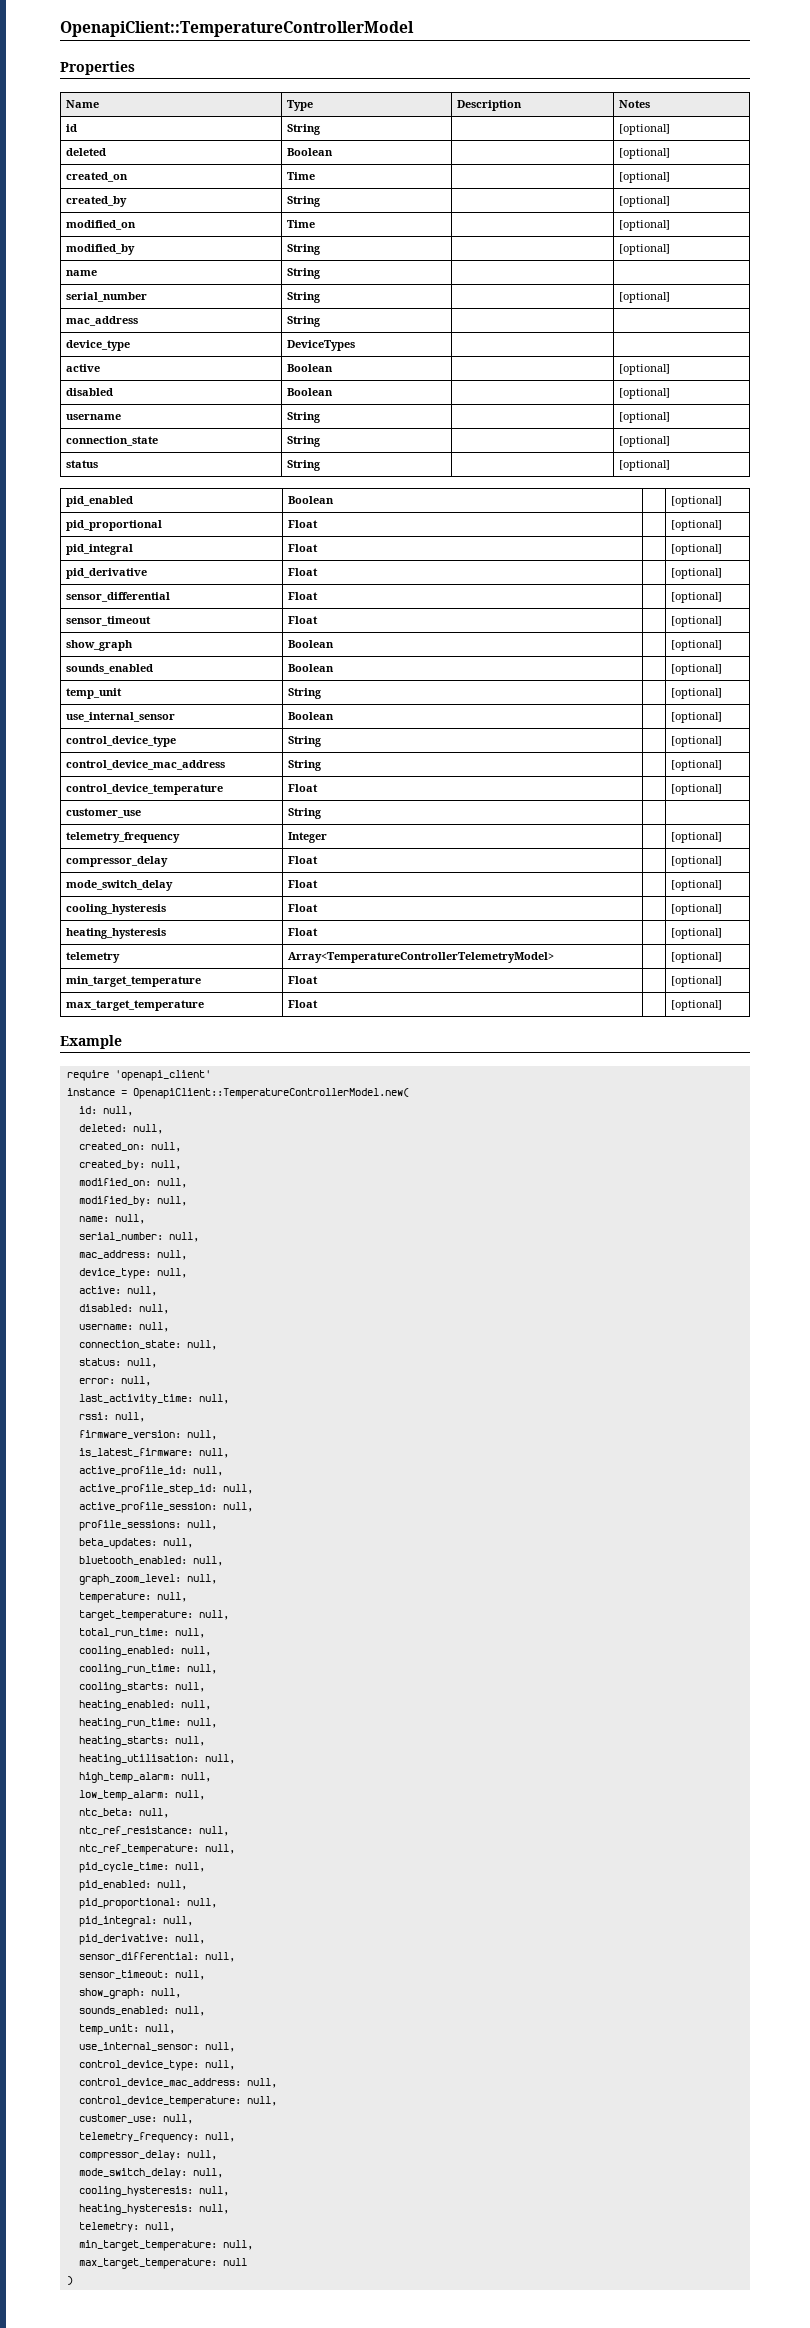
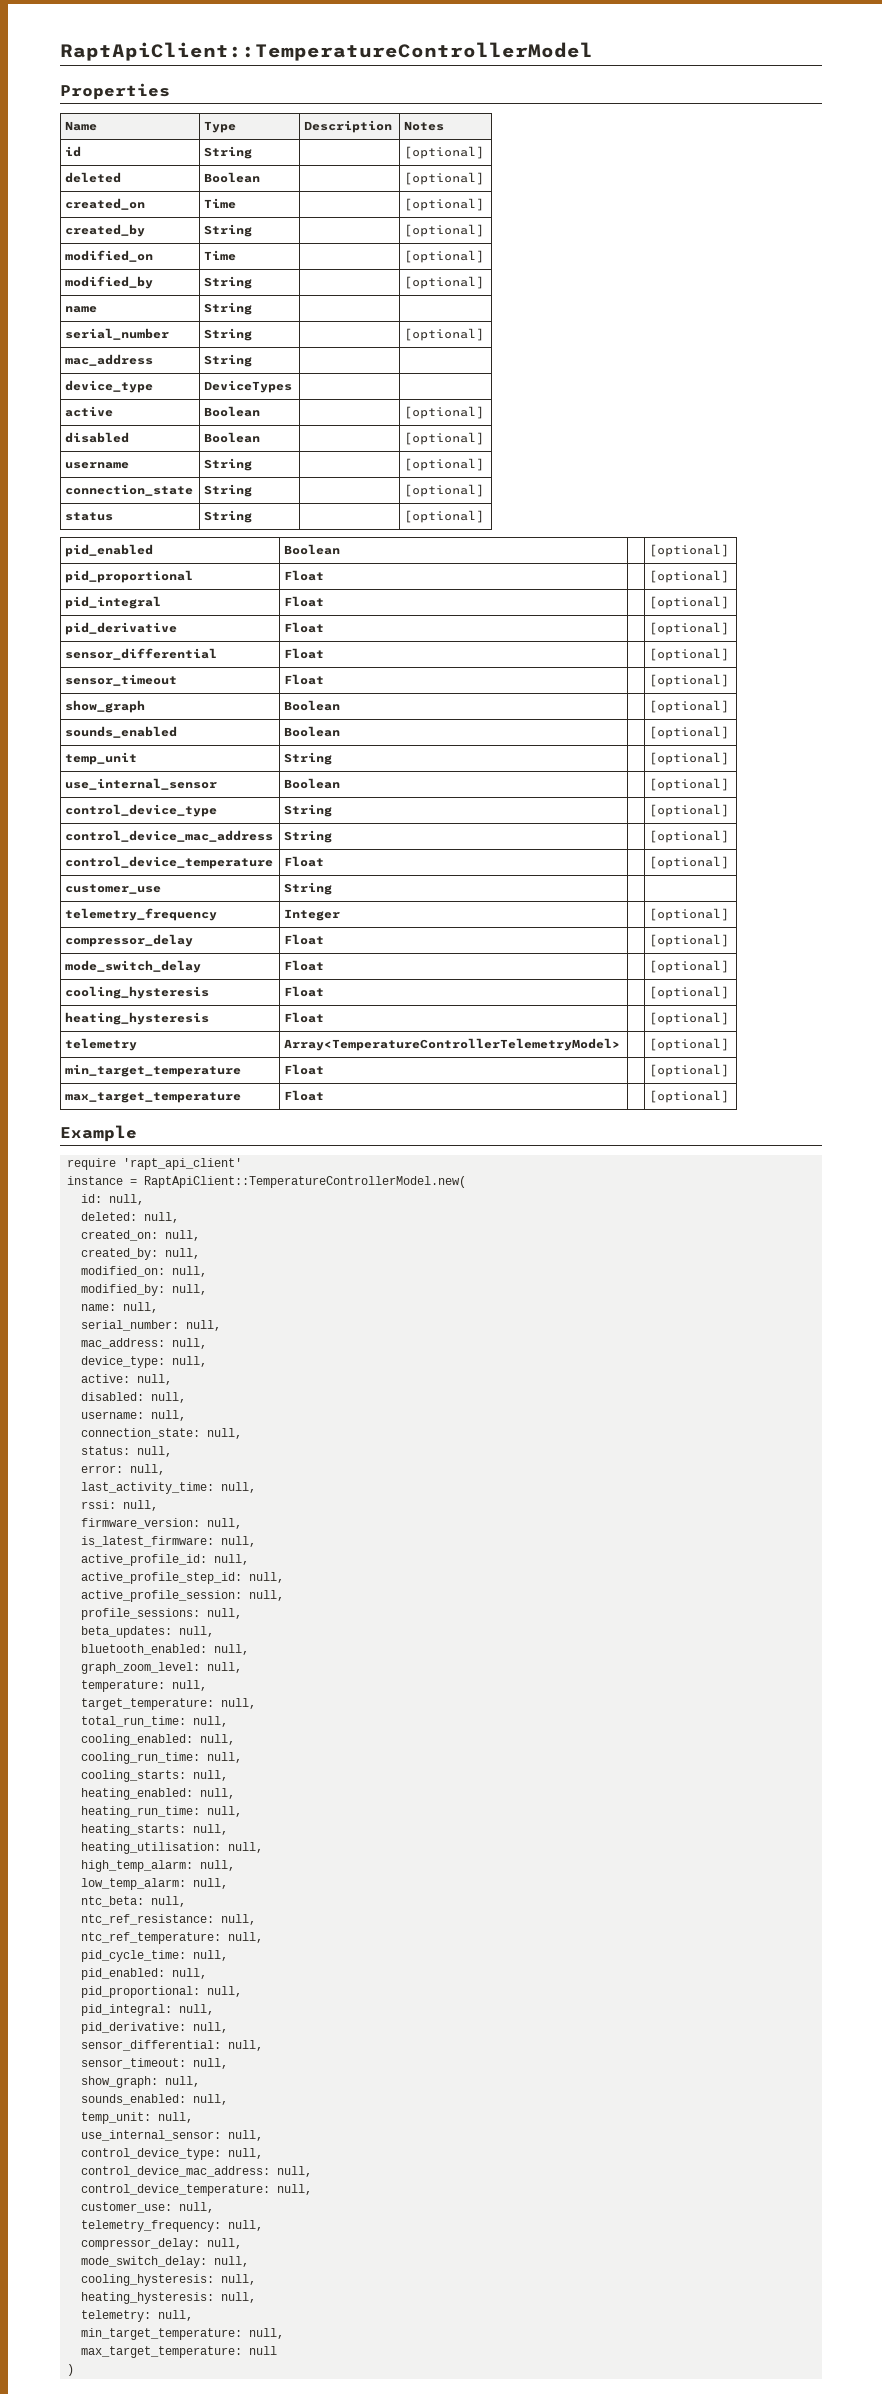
[60,21,414,37] OpenapiClient::TemperatureControllerModel -> [60,42,593,61] RaptApiClient::TemperatureControllerModel
[114,1070,211,1081] 'openapi_client' -> [122,1158,242,1170] 'rapt_api_client'
[132,1088,409,1099] OpenapiClient::TemperatureControllerModel.new( -> [143,1176,466,1188] RaptApiClient::TemperatureControllerModel.new(

